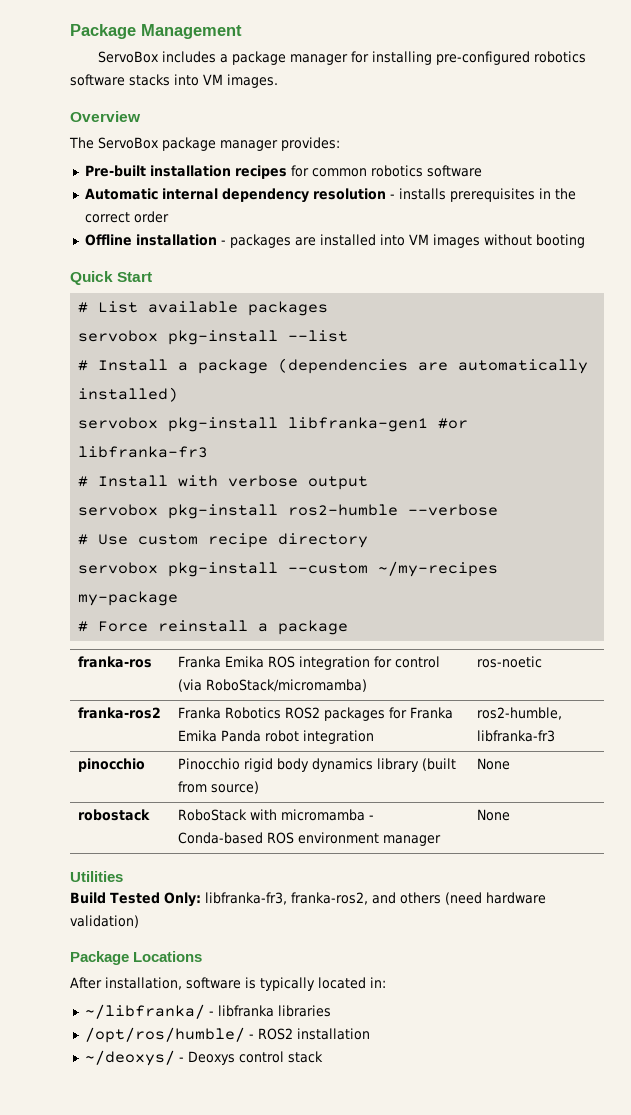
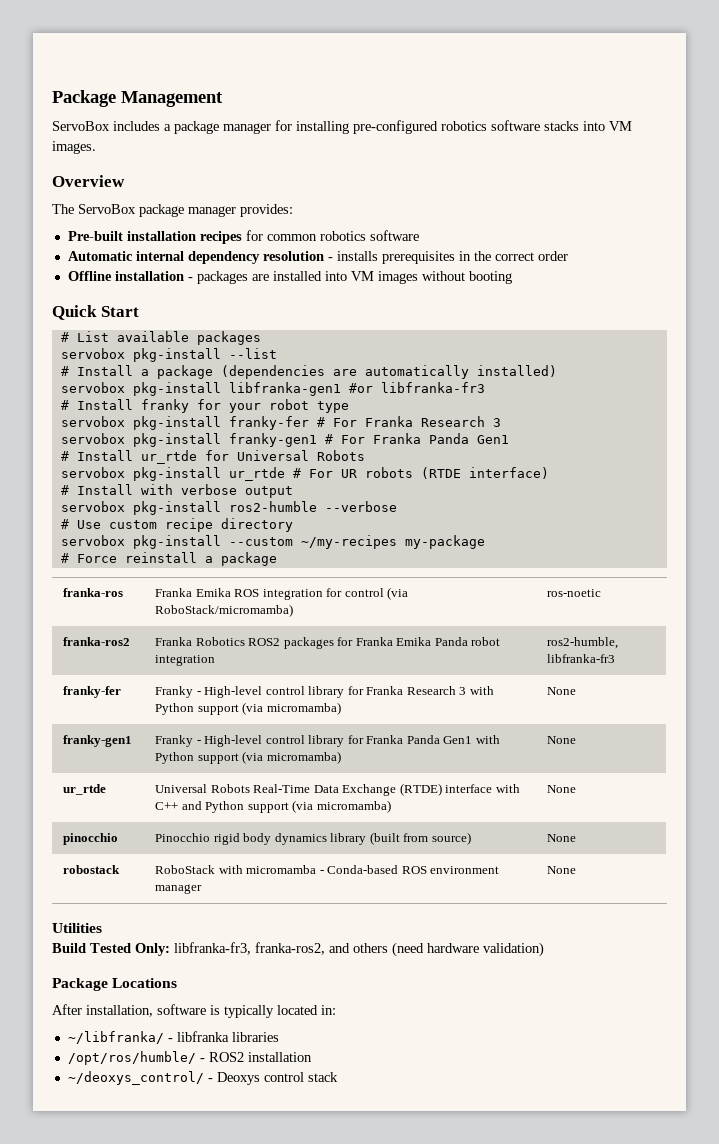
(209, 452) none -> [60,399,349,413] [60,416,501,430] [60,433,509,447] [60,450,365,464] [60,467,549,481] // # Install franky for your robot type // servobox pkg-install franky-fer # For Franka Research 3 // servobox pkg-install franky-gen1 # For Franka Panda Gen1 // # Install ur_rtde for Universal Robots // servobox pkg-install ur_rtde # For UR robots (RTDE interface)
(556, 736) none -> [63,686,122,698] [155,686,494,698] [155,702,341,715] [547,687,577,695] [63,735,133,747] [155,735,500,747] [155,751,341,764] [547,736,577,744] [63,784,107,795] [155,783,520,796] [155,800,391,813] [547,785,577,793] // franky-fer | Franky - High-level control library for Franka Research 3 with Python support (via micromamba) | None // franky-gen1 | Franky - High-level control library for Franka Panda Gen1 with Python support (via micromamba) | None // ur_rtde | Universal Robots Real-Time Data Exchange (RTDE) interface with C++ and Python support (via micromamba) | None
[84,1050,175,1066] ~/deoxys/ -> [67,1071,204,1085] ~/deoxys_control/

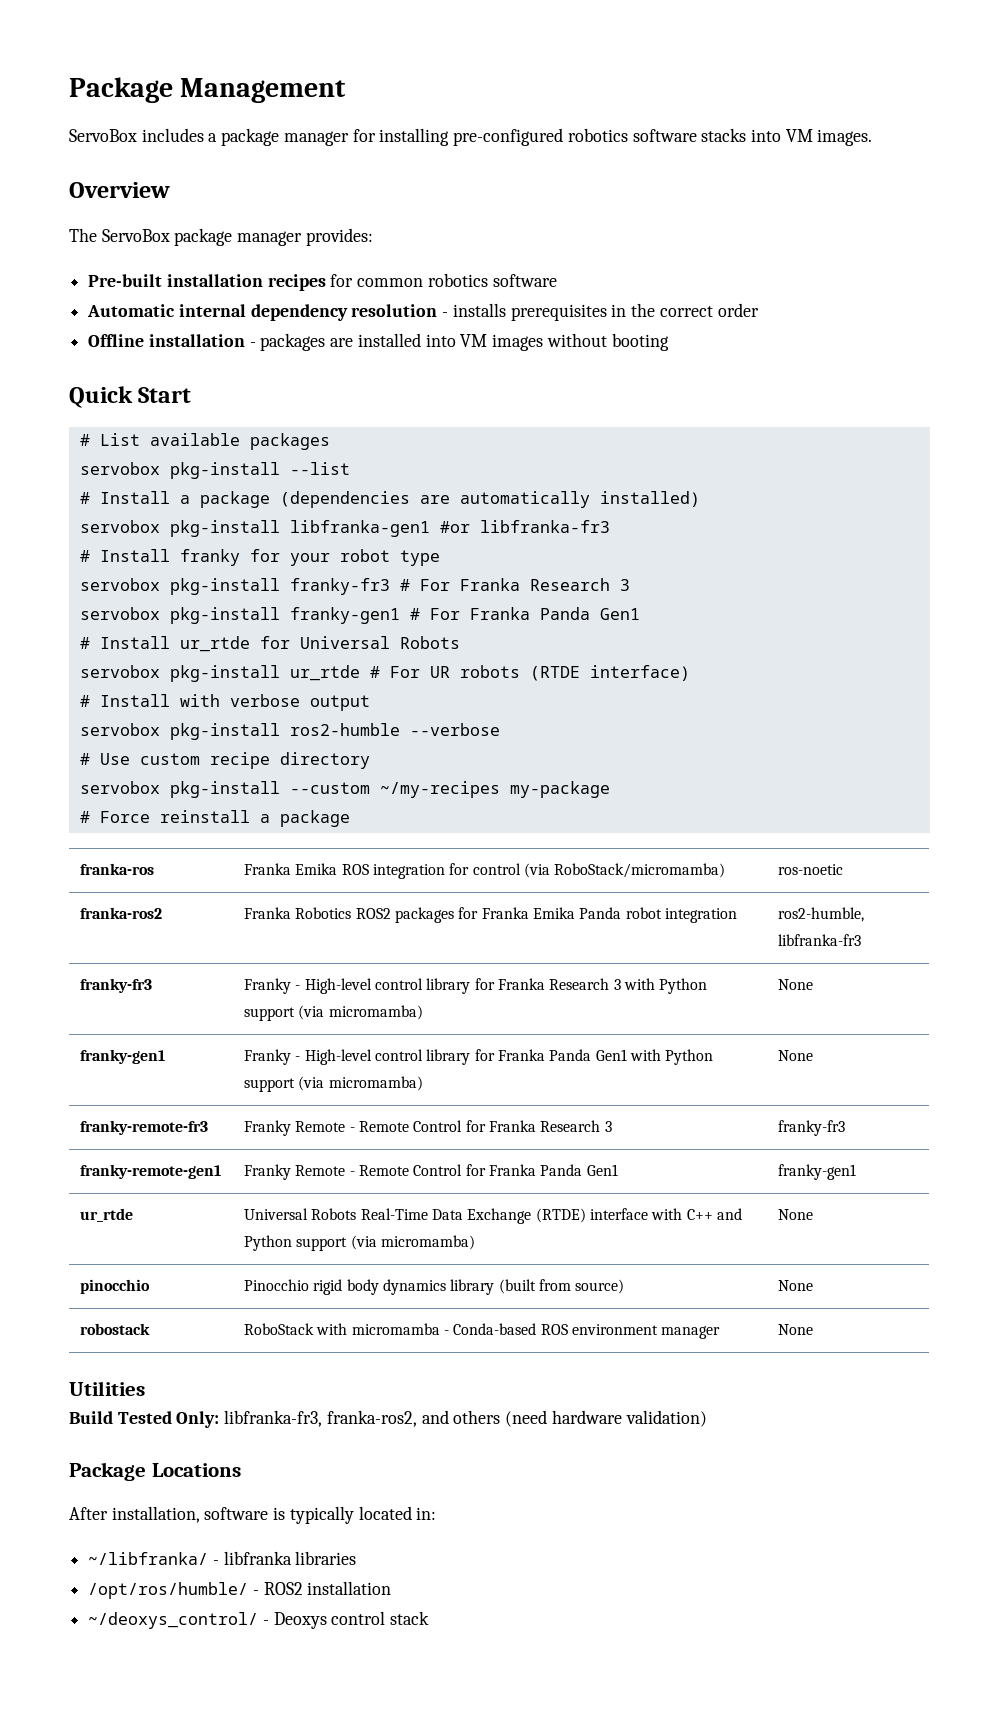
[228,416,309,430] franky-fer -> [289,578,390,595] franky-fr3
[63,686,122,698] franky-fer -> [80,978,153,993] franky-fr3
(577, 740) none -> [80,1120,209,1135] [244,1120,612,1136] [778,1120,846,1136] [80,1164,222,1179] [244,1164,618,1180] [778,1164,857,1180] // franky-remote-fr3 | Franky Remote - Remote Control for Franka Research 3 | franky-fr3 // franky-remote-gen1 | Franky Remote - Remote Control for Franka Panda Gen1 | franky-gen1

